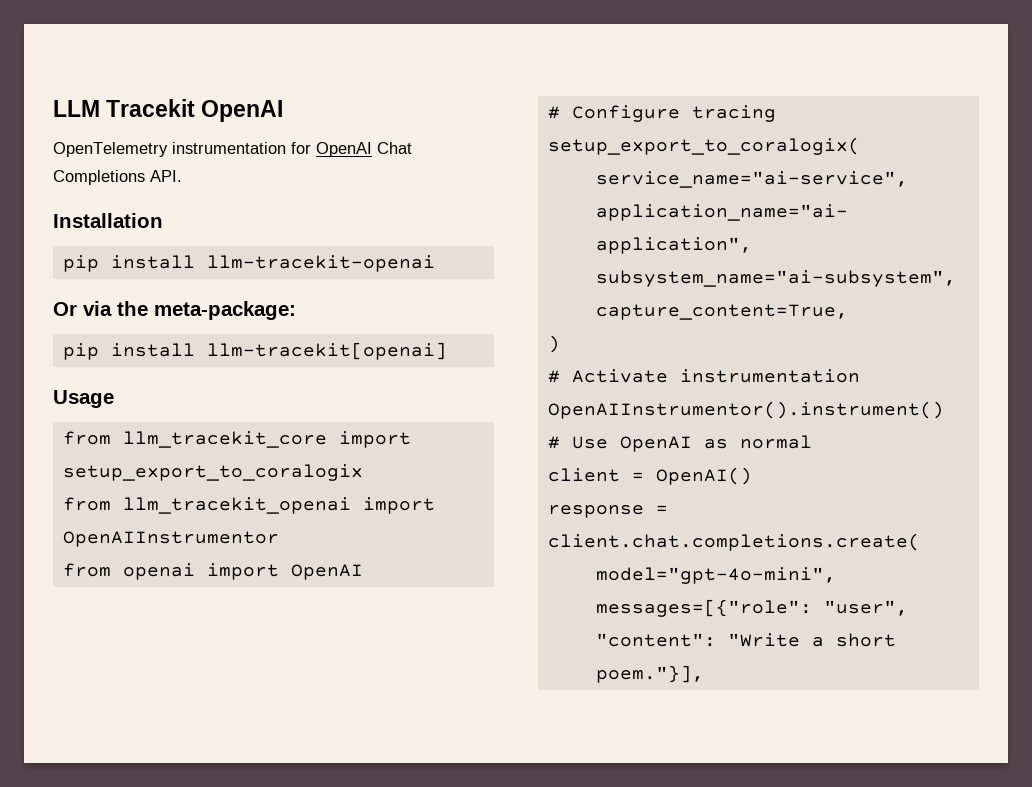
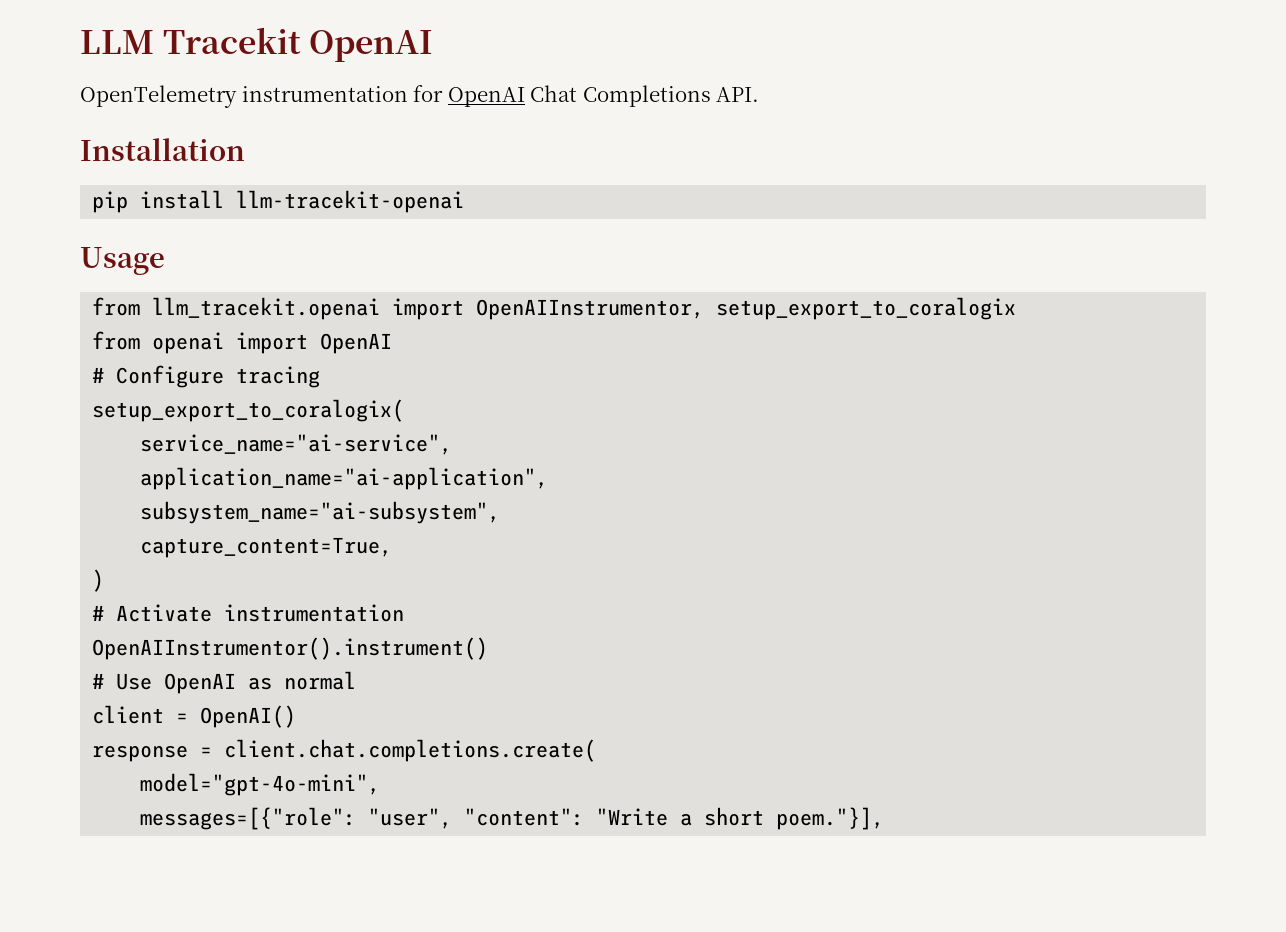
[53,301,296,320] [62,342,447,360] [53,390,114,408] [62,431,411,448] [62,464,363,481] [62,497,435,514] [62,531,279,547] Or via the meta-package: // pip install llm-tracekit[openai] // Usage // from llm_tracekit_core import setup_export_to_coralogix // from llm_tracekit_openai import OpenAIInstrumentor -> [80,247,165,275] [92,297,1017,320] Usage // from llm_tracekit.openai import OpenAIInstrumentor, setup_export_to_coralogix

